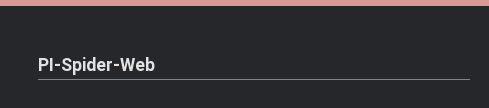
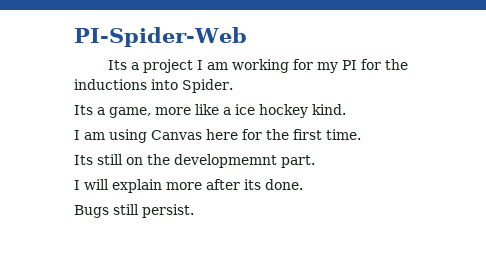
(155, 66) none -> [107,59,408,73] [74,79,233,93] [74,104,346,118] [74,129,361,143] [74,154,315,168] [74,179,303,193] [74,204,194,218] // Its a project I am working for my PI for the inductions into Spider. // Its a game, more like a ice hockey kind. // I am using Canvas here for the first time. // Its still on the developmemnt part. // I will explain more after its done. // Bugs still persist.

